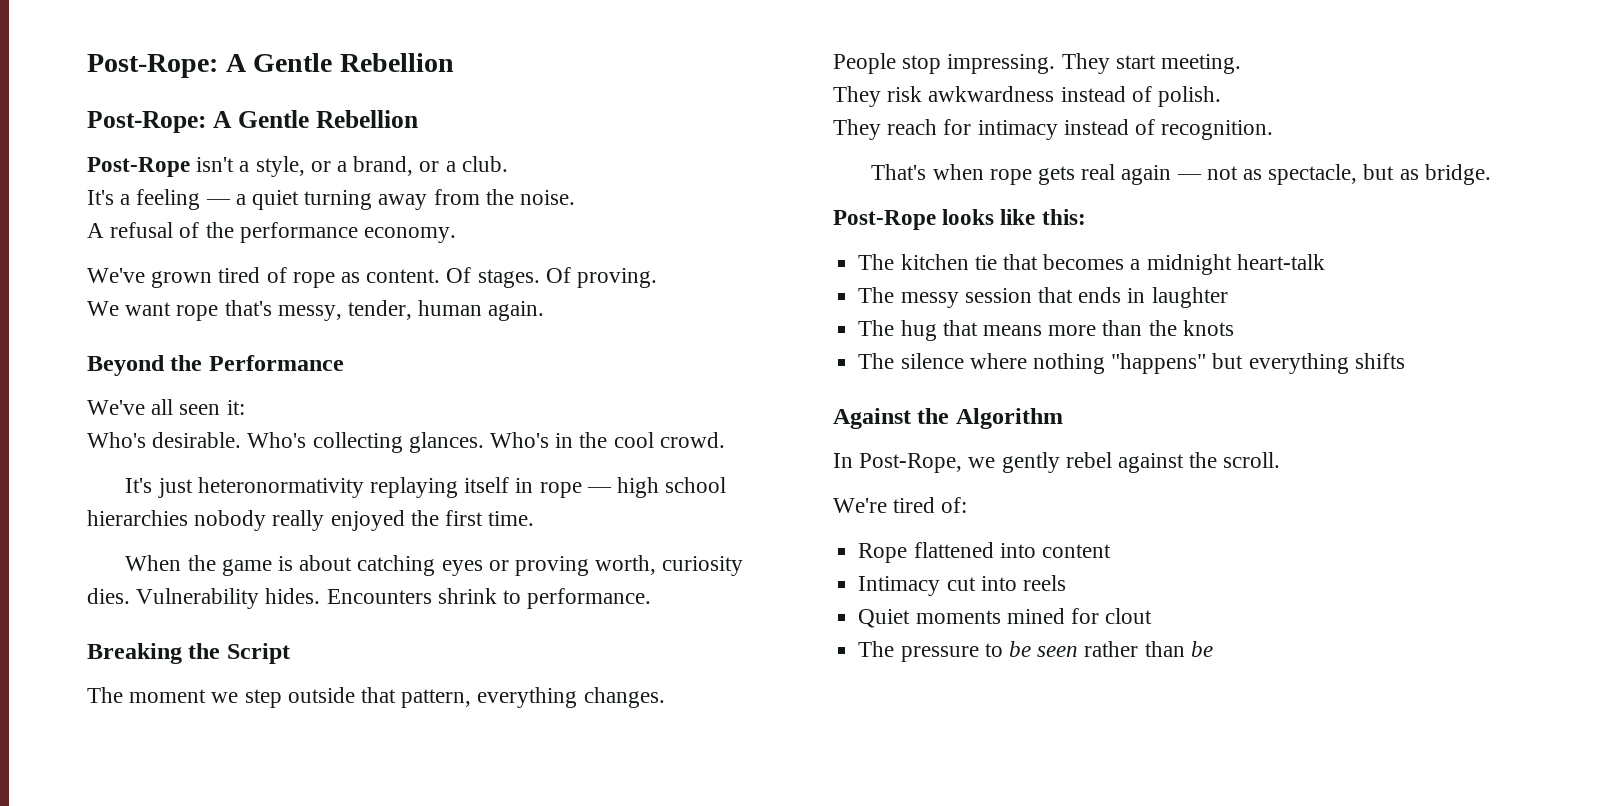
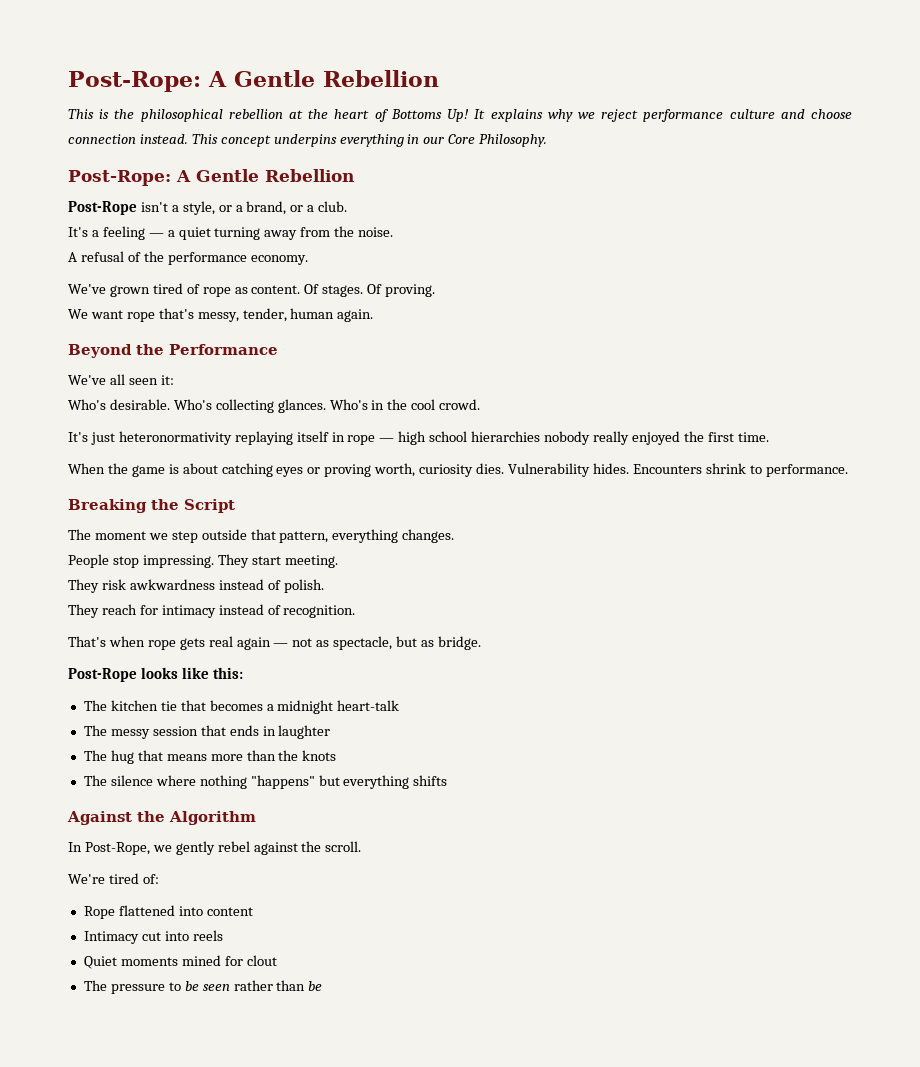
[87,53,454,78] Post-Rope: A Gentle Rebellion -> [68,70,439,92] [68,109,853,122] [68,134,548,147] Post-Rope: A Gentle Rebellion // This is the philosophical rebellion at the heart of Bottoms Up! It explains why we reject performance culture and choose connection instead. This concept underpins everything in our Core Philosophy.

